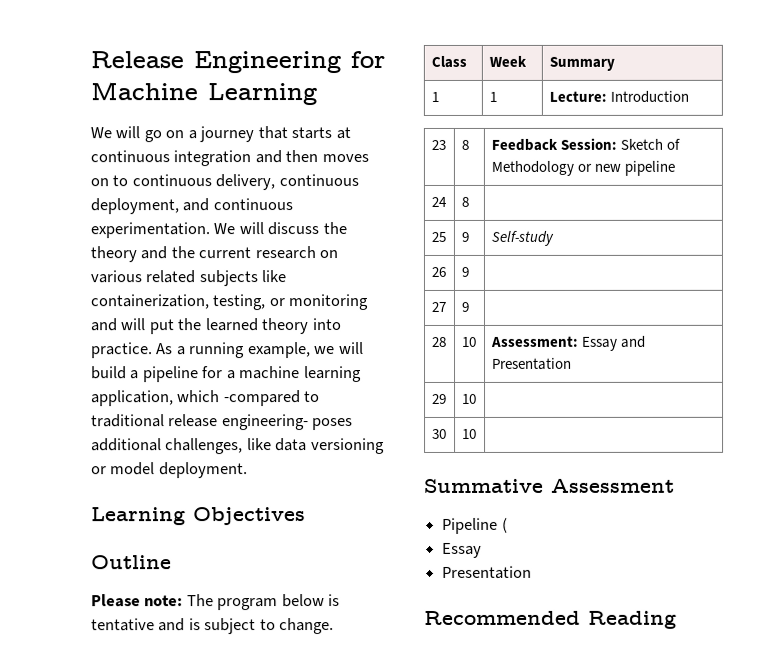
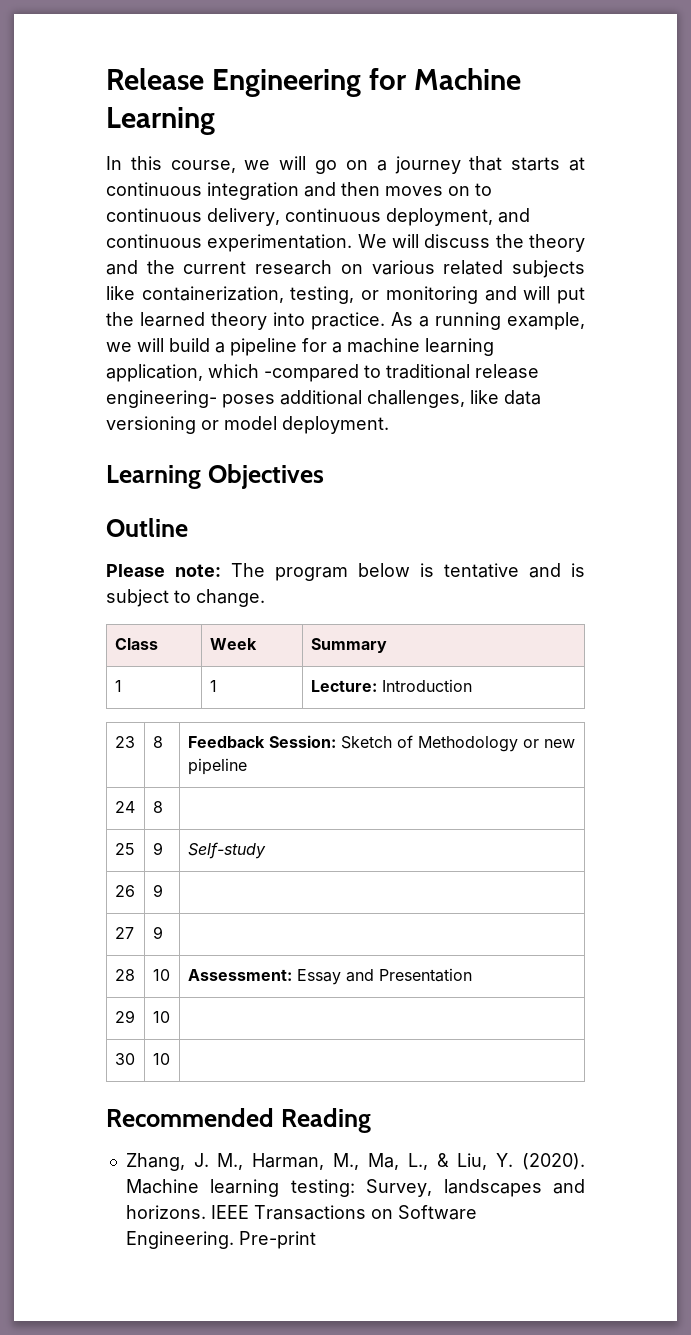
[90,127,112,139] We -> [106,156,271,173] In this course, we
[424,478,675,493] [442,517,508,534] [442,542,483,558] [442,565,533,579] [424,610,677,629] Summative Assessment // Pipeline ( // Essay // Presentation // Recommended Reading -> [106,1108,371,1133] [125,1153,585,1171] [125,1179,585,1197] [125,1205,477,1220] [125,1231,316,1249] Recommended Reading // Zhang, J. M., Harman, M., Ma, L., & Liu, Y. (2020). Machine learning testing: Survey, landscapes and horizons. IEEE Transactions on Software Engineering. Pre-print

